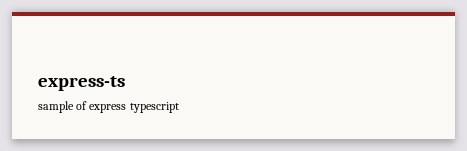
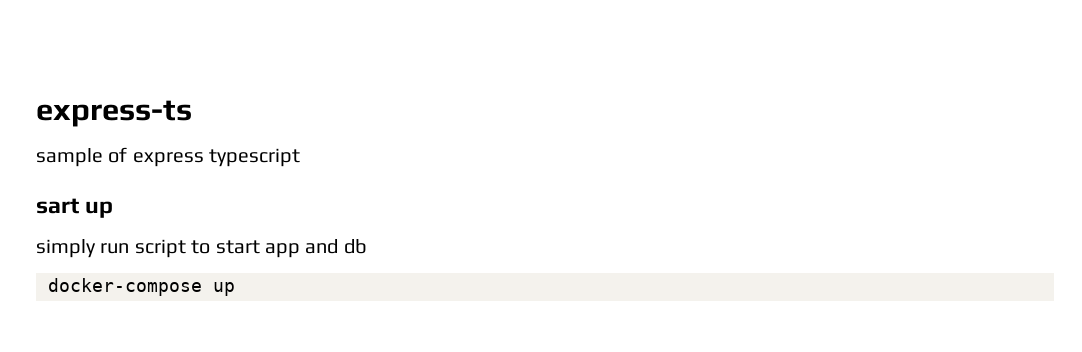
(179, 107) none -> [36,198,114,218] [36,239,367,258] [48,278,235,296] // sart up // simply run script to start app and db // docker-compose up

